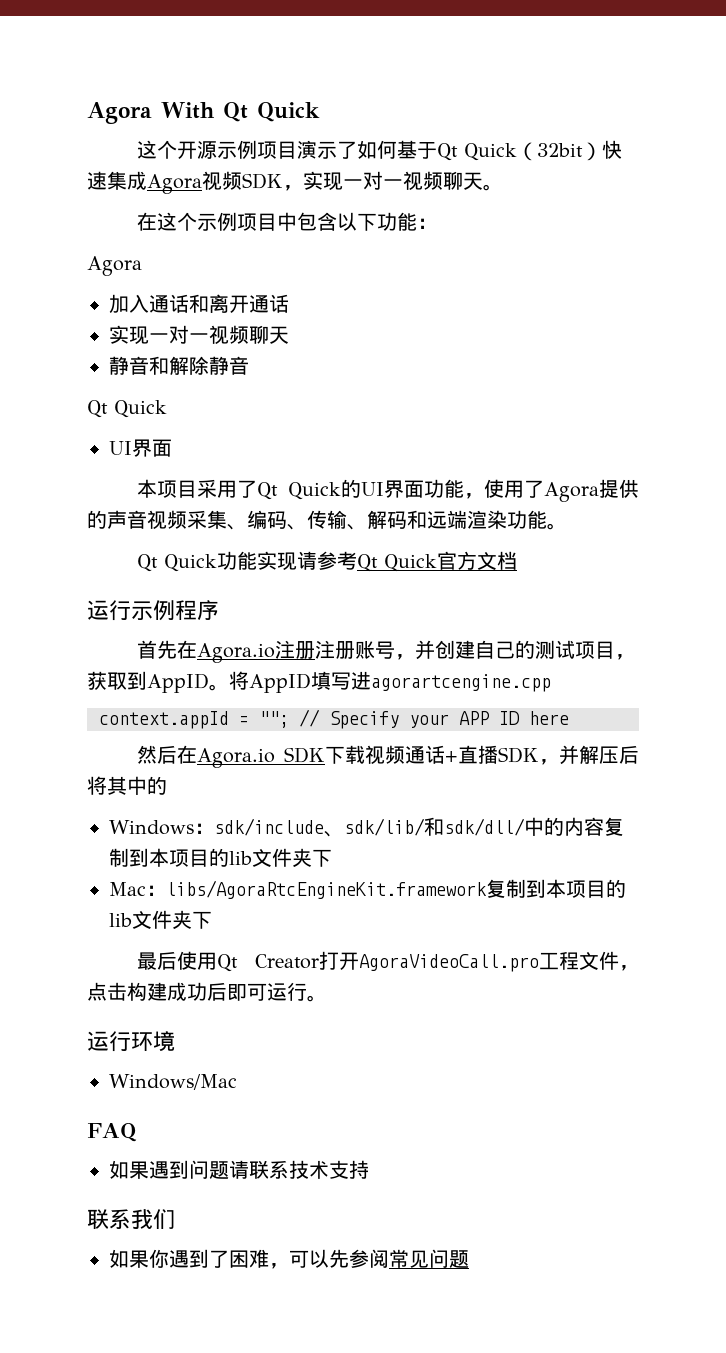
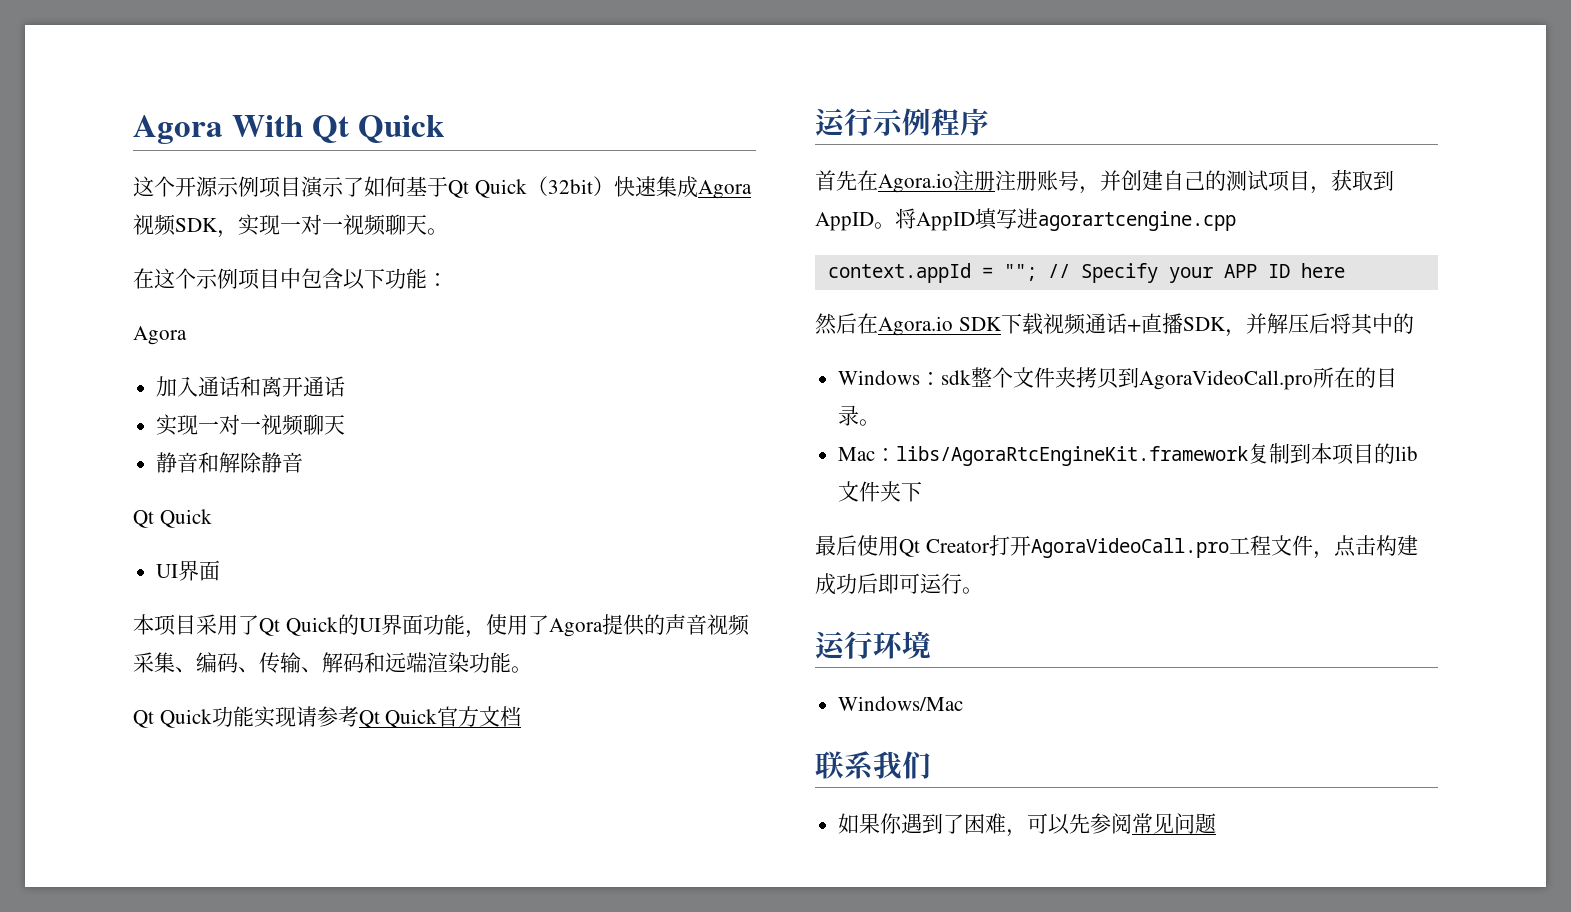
[214,817,624,837] [109,848,332,868] sdk/include、sdk/lib/和sdk/dll/中的内容复制到本项目的lib文件夹下 -> [941,367,1398,390] [838,405,881,426] sdk整个文件夹拷贝到AgoraVideoCall.pro所在的目录。
[87,1123,137,1142] [109,1160,369,1179] // FAQ // 如果遇到问题请联系技术支持 -> (964, 703) none

